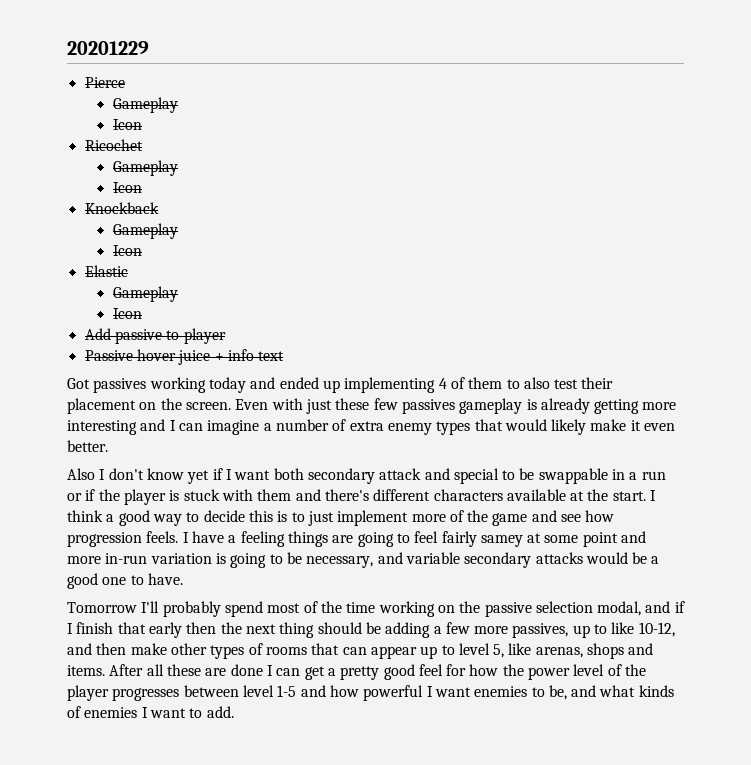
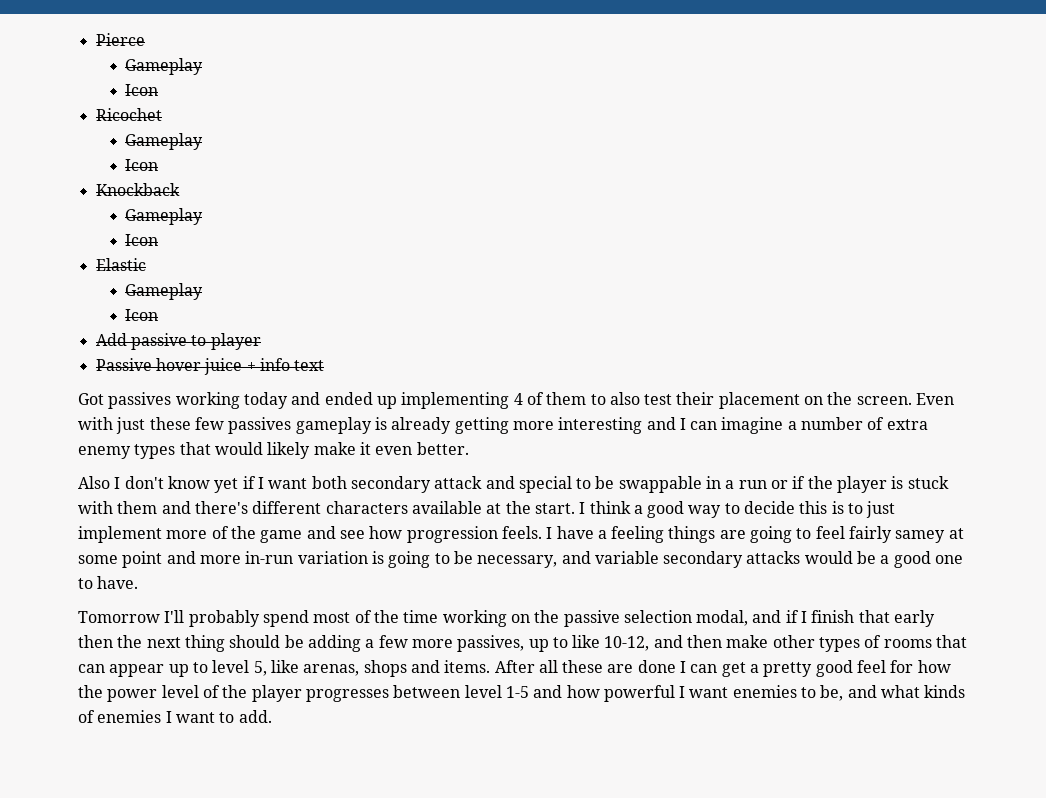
[67,41,149,55] 20201229 // -> (95, 39) none

